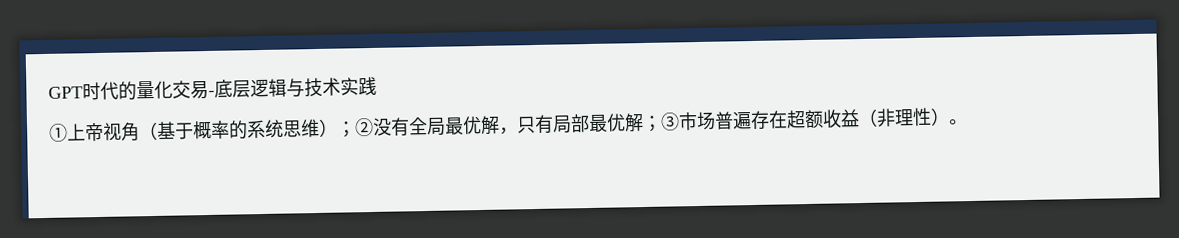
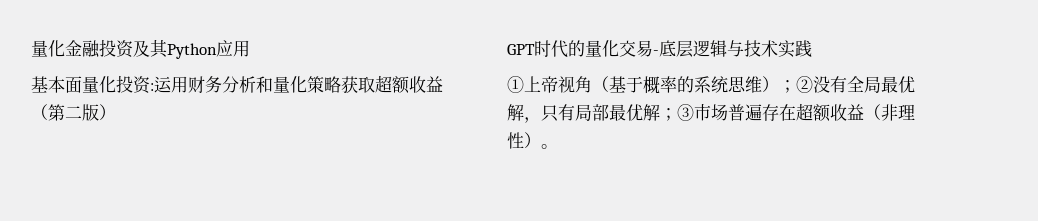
(48, 92) none -> [31,39,250,59] [31,75,443,94] [31,104,116,121] 量化金融投资及其Python应用 // 基本面量化投资:运用财务分析和量化策略获取超额收益（第二版） //

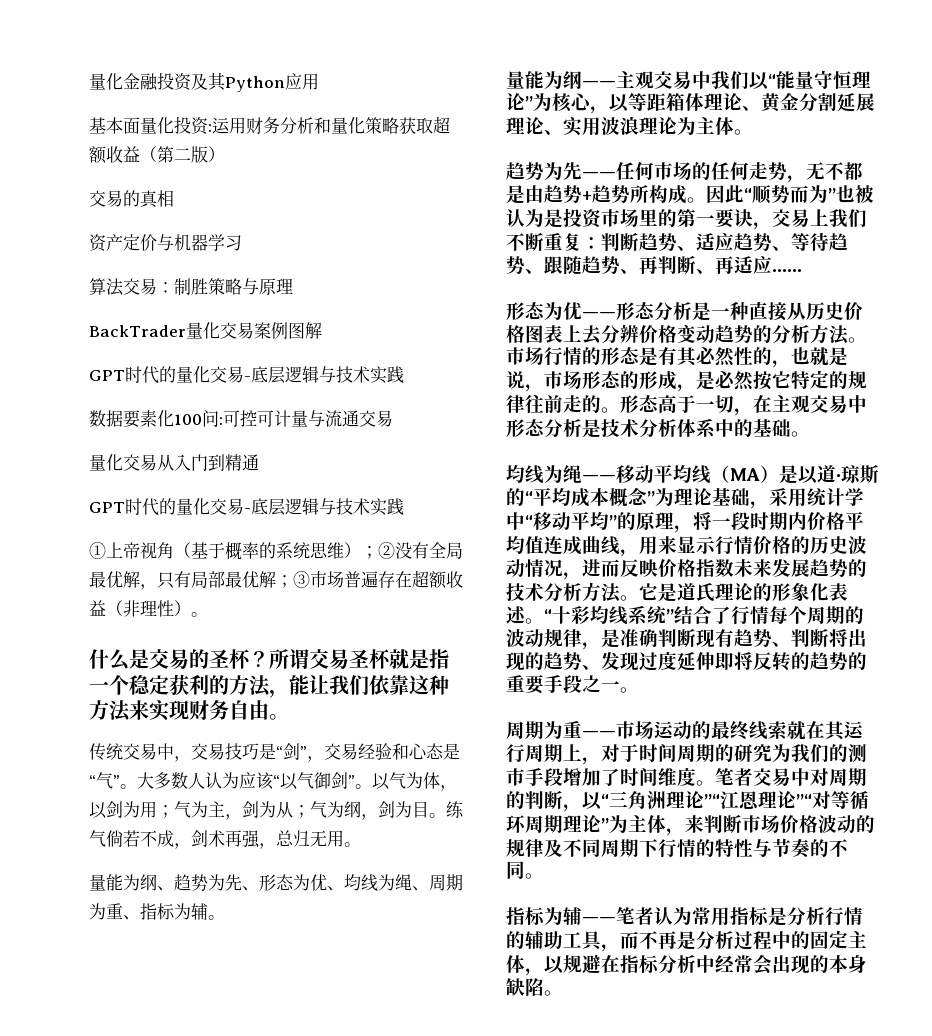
(116, 112) none -> [89,190,174,208] [89,234,242,252] [89,278,293,296] [89,322,322,339] [89,366,404,384] [89,410,393,428] [89,454,259,471] // 交易的真相 // 资产定价与机器学习 // 算法交易：制胜策略与原理 // BackTrader量化交易案例图解 // GPT时代的量化交易-底层逻辑与技术实践 // 数据要素化100问:可控可计量与流通交易 // 量化交易从入门到精通
(558, 146) none -> [89,649,449,671] [89,674,449,698] [89,700,289,722] [89,743,460,762] [89,772,457,791] [89,801,464,820] [89,830,361,849] [89,874,463,892] [89,903,225,920] [506,70,871,90] [506,93,875,114] [506,116,753,136] [506,162,863,183] [506,185,874,204] [506,208,867,230] [506,232,848,252] [506,255,802,275] [506,301,863,321] [506,324,867,345] [506,347,848,368] [506,370,867,392] [506,394,867,416] [506,418,810,438] [506,464,879,484] [506,487,864,509] [506,511,864,533] [506,535,867,557] [506,559,867,580] [506,582,848,603] [506,605,864,625] [506,628,867,650] [506,652,867,671] [506,675,639,694] [506,721,864,741] [506,744,867,765] [506,767,867,787] [506,790,869,812] [506,814,875,836] [506,838,849,859] [506,861,544,879] [506,907,863,926] [506,930,867,952] [506,954,867,976] [506,978,563,996] // 什么是交易的圣杯？所谓交易圣杯就是指一个稳定获利的方法，能让我们依靠这种方法来实现财务自由。 // 传统交易中，交易技巧是“剑”，交易经验和心态是“气”。大多数人认为应该“以气御剑”。以气为体，以剑为用；气为主，剑为从；气为纲，剑为目。练气倘若不成，剑术再强，总归无用。 // 量能为纲、趋势为先、形态为优、均线为绳、周期为重、指标为辅。 // 量能为纲——主观交易中我们以“能量守恒理论”为核心，以等距箱体理论、黄金分割延展理论、实用波浪理论为主体。 // 趋势为先——任何市场的任何走势，无不都是由趋势+趋势所构成。因此“顺势而为”也被认为是投资市场里的第一要诀，交易上我们不断重复：判断趋势、适应趋势、等待趋势、跟随趋势、再判断、再适应…… // 形态为优——形态分析是一种直接从历史价格图表上去分辨价格变动趋势的分析方法。市场行情的形态是有其必然性的，也就是说，市场形态的形成，是必然按它特定的规律往前走的。形态高于一切，在主观交易中形态分析是技术分析体系中的基础。 // 均线为绳——移动平均线（MA）是以道·琼斯的“平均成本概念”为理论基础，采用统计学中“移动平均”的原理，将一段时期内价格平均值连成曲线，用来显示行情价格的历史波动情况，进而反映价格指数未来发展趋势的技术分析方法。它是道氏理论的形象化表述。“十彩均线系统”结合了行情每个周期的波动规律，是准确判断现有趋势、判断将出现的趋势、发现过度延伸即将反转的趋势的重要手段之一。 // 周期为重——市场运动的最终线索就在其运行周期上，对于时间周期的研究为我们的测市手段增加了时间维度。笔者交易中对周期的判断，以“三角洲理论”“江恩理论”“对等循环周期理论”为主体，来判断市场价格波动的规律及不同周期下行情的特性与节奏的不同。 // 指标为辅——笔者认为常用指标是分析行情的辅助工具，而不再是分析过程中的固定主体，以规避在指标分析中经常会出现的本身缺陷。

